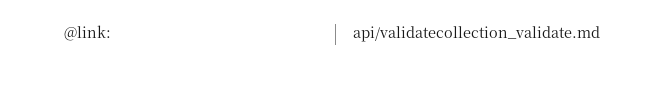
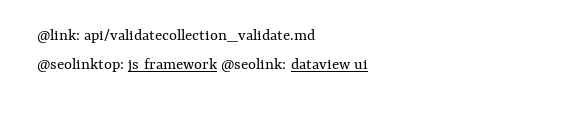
(600, 34) none -> [37,58,369,73] // @seolinktop: js framework @seolink: dataview ui

